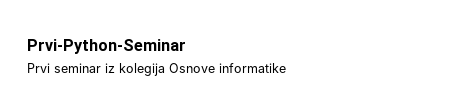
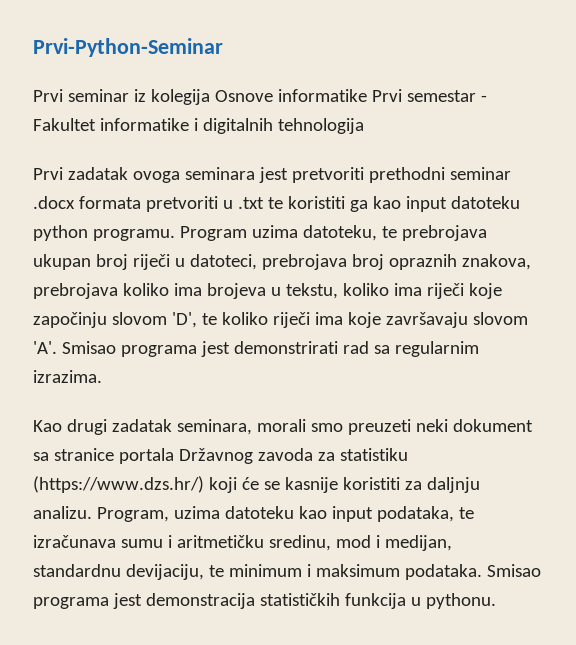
(286, 68) none -> [371,89,487,102] [33,118,364,134] [33,167,511,183] [33,196,520,212] [33,225,487,241] [33,254,531,270] [33,283,502,299] [33,312,528,328] [33,341,479,357] [33,370,102,383] [33,419,533,435] [33,448,408,464] [33,476,480,493] [33,506,474,522] [33,535,452,551] [33,564,541,580] [33,593,496,609] Prvi semestar - Fakultet informatike i digitalnih tehnologija // Prvi zadatak ovoga seminara jest pretvoriti prethodni seminar .docx formata pretvoriti u .txt te koristiti ga kao input datoteku python programu. Program uzima datoteku, te prebrojava ukupan broj riječi u datoteci, prebrojava broj opraznih znakova, prebrojava koliko ima brojeva u tekstu, koliko ima riječi koje započinju slovom 'D', te koliko riječi ima koje završavaju slovom 'A'. Smisao programa jest demonstrirati rad sa regularnim izrazima. // Kao drugi zadatak seminara, morali smo preuzeti neki dokument sa stranice portala Državnog zavoda za statistiku (https://www.dzs.hr/) koji će se kasnije koristiti za daljnju analizu. Program, uzima datoteku kao input podataka, te izračunava sumu i aritmetičku sredinu, mod i medijan, standardnu devijaciju, te minimum i maksimum podataka. Smisao programa jest demonstracija statističkih funkcija u pythonu.

